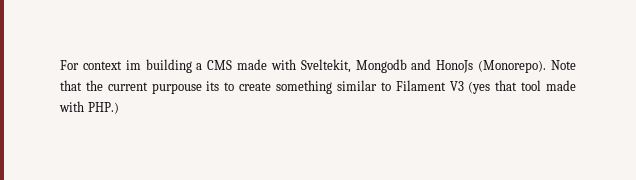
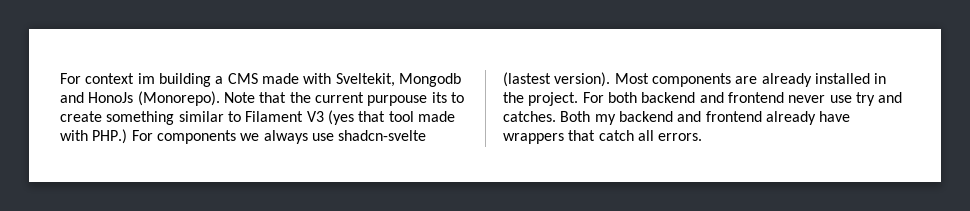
(119, 108) none -> [131,130,427,144] [503,72,887,87] [503,92,903,106] [503,111,851,125] [503,130,703,144] For components we always use shadcn-svelte (lastest version). Most components are already installed in the project. For both backend and frontend never use try and catches. Both my backend and frontend already have wrappers that catch all errors.

